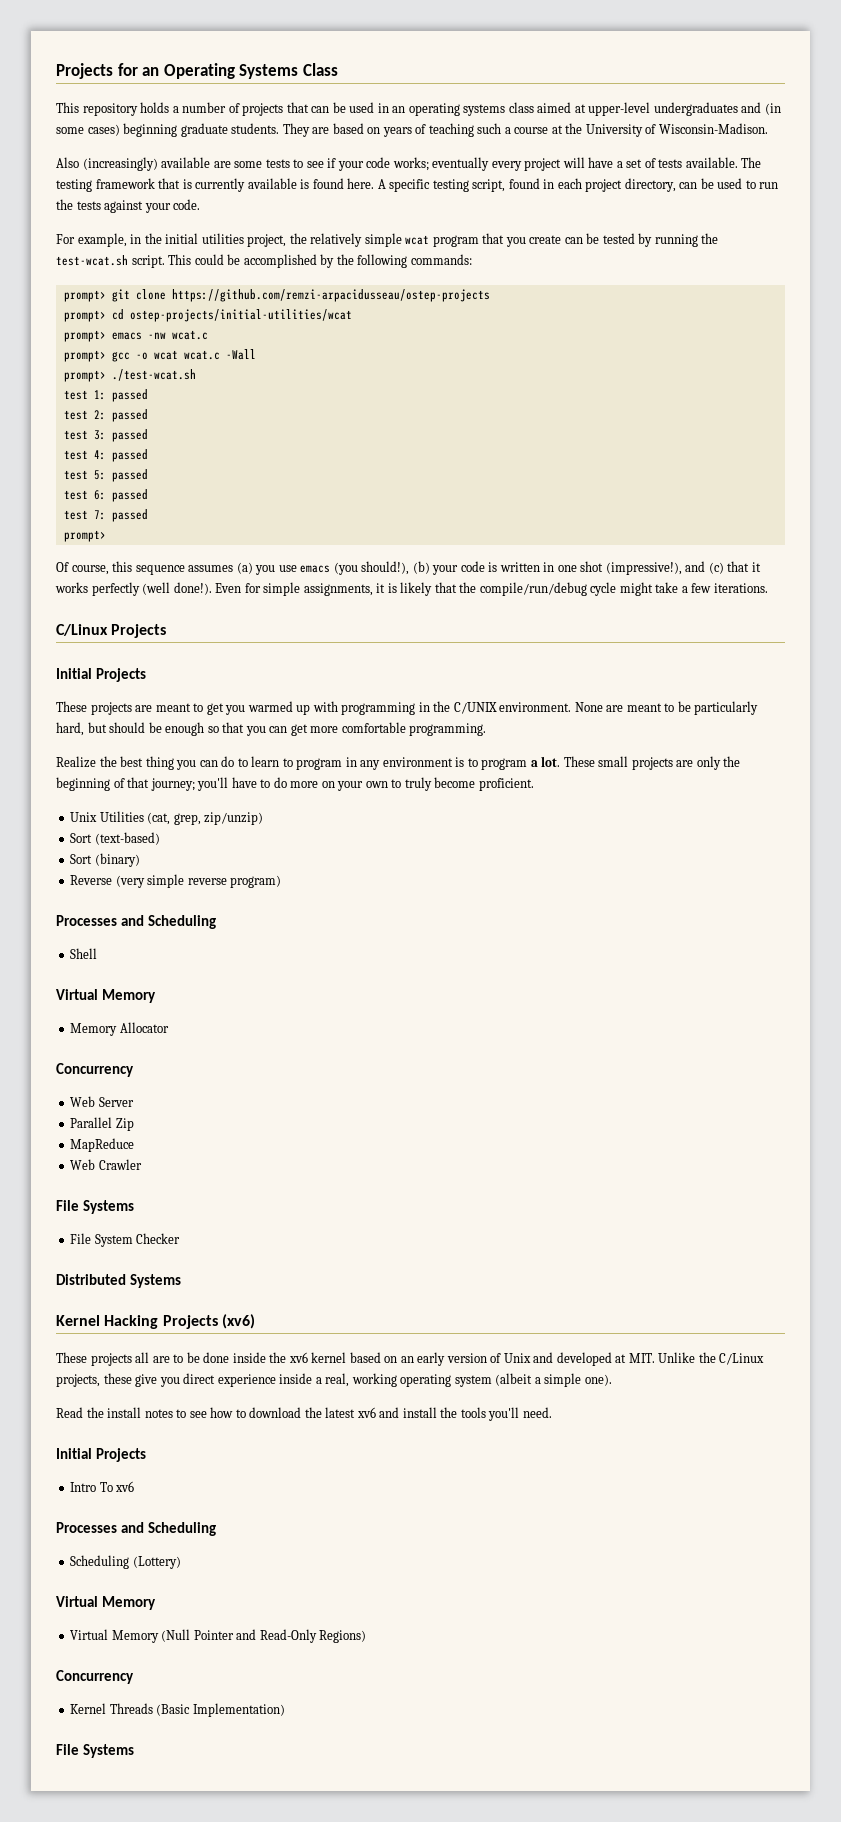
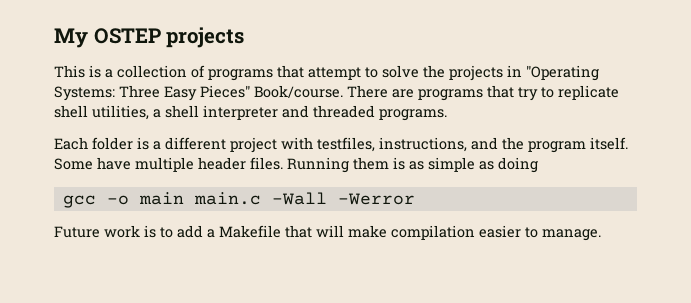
[56,63,338,79] [56,102,781,116] [56,123,768,137] [56,157,762,171] [56,178,779,192] [56,199,201,213] [56,233,719,247] [56,254,472,268] [63,289,490,302] [63,309,352,322] [63,330,208,342] [63,349,256,362] [63,369,196,382] [63,389,148,402] [63,409,148,422] [63,429,148,442] [63,449,148,462] [63,469,148,482] [63,489,148,502] [63,509,148,522] [63,530,106,542] [56,561,761,575] [55,582,768,596] [56,624,167,638] [56,668,146,682] [56,701,759,715] [56,722,487,736] [56,756,741,770] [56,777,534,791] [70,811,264,825] [70,832,160,845] [70,853,140,867] [70,874,282,888] [56,915,216,929] [70,948,98,959] [56,989,156,1003] [70,1022,169,1036] [56,1063,134,1077] [70,1096,134,1107] [70,1117,134,1131] [70,1138,135,1152] [70,1159,142,1170] [56,1200,134,1214] [70,1233,181,1247] [56,1274,181,1288] [56,1314,255,1329] [56,1352,765,1366] [56,1373,612,1387] [56,1407,552,1421] [56,1448,146,1462] [70,1481,135,1492] [56,1522,216,1536] [70,1555,181,1569] [56,1596,156,1610] [70,1629,367,1643] [56,1670,134,1684] [70,1703,285,1717] [56,1744,134,1758] Projects for an Operating Systems Class // This repository holds a number of projects that can be used in an operating systems class aimed at upper-level undergraduates and (in some cases) beginning graduate students. They are based on years of teaching such a course at the University of Wisconsin-Madison. // Also (increasingly) available are some tests to see if your code works; eventually every project will have a set of tests available. The testing framework that is currently available is found here. A specific testing script, found in each project directory, can be used to run the tests against your code. // For example, in the initial utilities project, the relatively simple wcat program that you create can be tested by running the test-wcat.sh script. This could be accomplished by the following commands: // prompt> git clone https://github.com/remzi-arpacidusseau/ostep-projects // prompt> cd ostep-projects/initial-utilities/wcat // prompt> emacs -nw wcat.c // prompt> gcc -o wcat wcat.c -Wall // prompt> ./test-wcat.sh // test 1: passed // test 2: passed // test 3: passed // test 4: passed // test 5: passed // test 6: passed // test 7: passed // prompt> // Of course, this sequence assumes (a) you use emacs (you should!), (b) your code is written in one shot (impressive!), and (c) that it works perfectly (well done!). Even for simple assignments, it is likely that the compile/run/debug cycle might take a few iterations. // C/Linux Projects // Initial Projects // These projects are meant to get you warmed up with programming in the C/UNIX environment. None are meant to be particularly hard, but should be enough so that you can get more comfortable programming. // Realize the best thing you can do to learn to program in any environment is to program a lot. These small projects are only the beginning of that journey; you'll have to do more on your own to truly become proficient. // Unix Utilities (cat, grep, zip/unzip) // Sort (text-based) // Sort (binary) // Reverse (very simple reverse program) // Processes and Scheduling // Shell // Virtual Memory // Memory Allocator // Concurrency // Web Server // Parallel Zip // MapReduce // Web Crawler // File Systems // File System Checker // Distributed Systems // Kernel Hacking Projects (xv6) // These projects all are to be done inside the xv6 kernel based on an early version of Unix and developed at MIT. Unlike the C/Linux projects, these give you direct experience inside a real, working operating system (albeit a simple one). // Read the install notes to see how to download the latest xv6 and install the tools you'll need. // Initial Projects // Intro To xv6 // Processes and Scheduling // Scheduling (Lottery) // Virtual Memory // Virtual Memory (Null Pointer and Read-Only Regions) // Concurrency // Kernel Threads (Basic Implementation) // File Systems -> [54,27,245,48] [54,65,599,81] [54,85,619,101] [54,105,447,121] [54,137,628,153] [54,157,538,173] [62,192,415,208] [54,225,601,241] My OSTEP projects // This is a collection of programs that attempt to solve the projects in "Operating Systems: Three Easy Pieces" Book/course. There are programs that try to replicate shell utilities, a shell interpreter and threaded programs. // Each folder is a different project with testfiles, instructions, and the program itself. Some have multiple header files. Running them is as simple as doing // gcc -o main main.c -Wall -Werror // Future work is to add a Makefile that will make compilation easier to manage.

